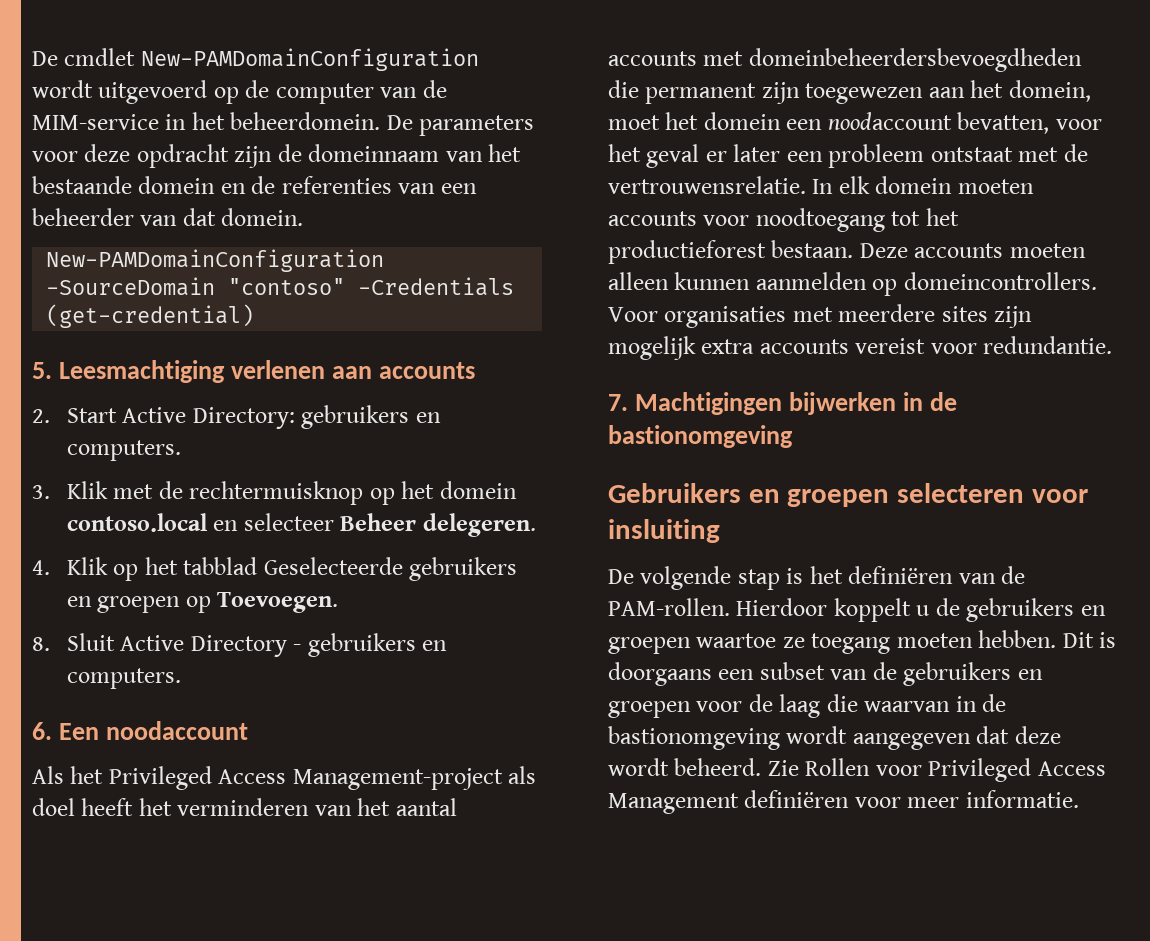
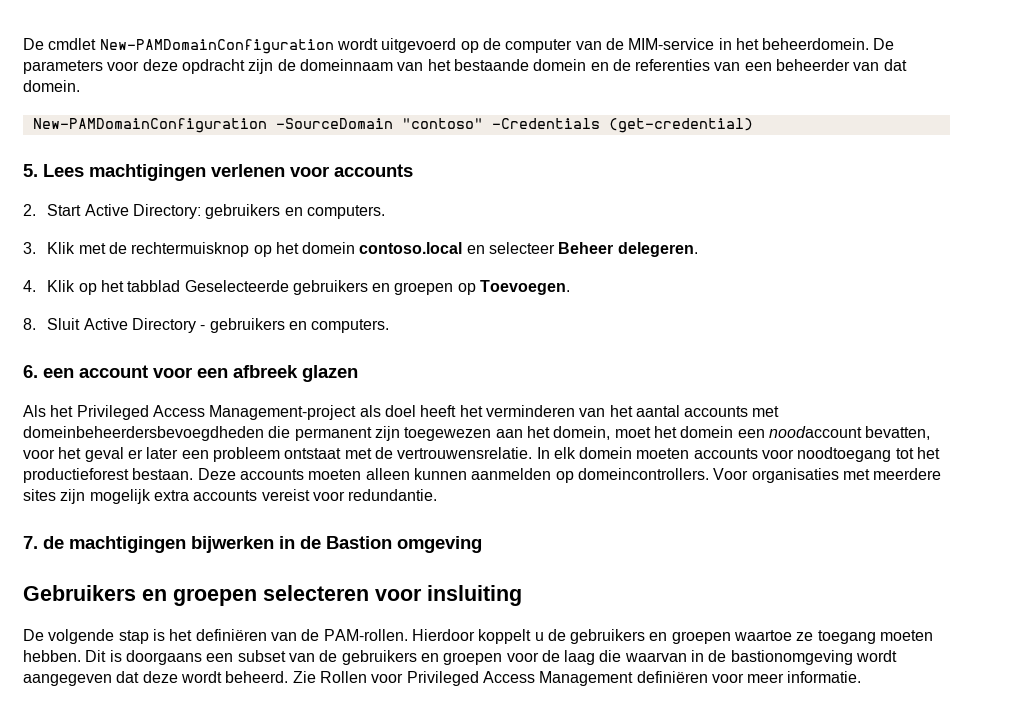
[58,360,372,383] Leesmachtiging verlenen aan -> [43,164,329,181] Lees machtigingen verlenen voor
[58,721,248,740] Een noodaccount -> [43,365,358,382] een account voor een afbreek glazen
[634,392,782,415] Machtigingen -> [43,536,186,553] de machtigingen
[608,425,793,448] bastionomgeving -> [326,536,482,553] Bastion omgeving

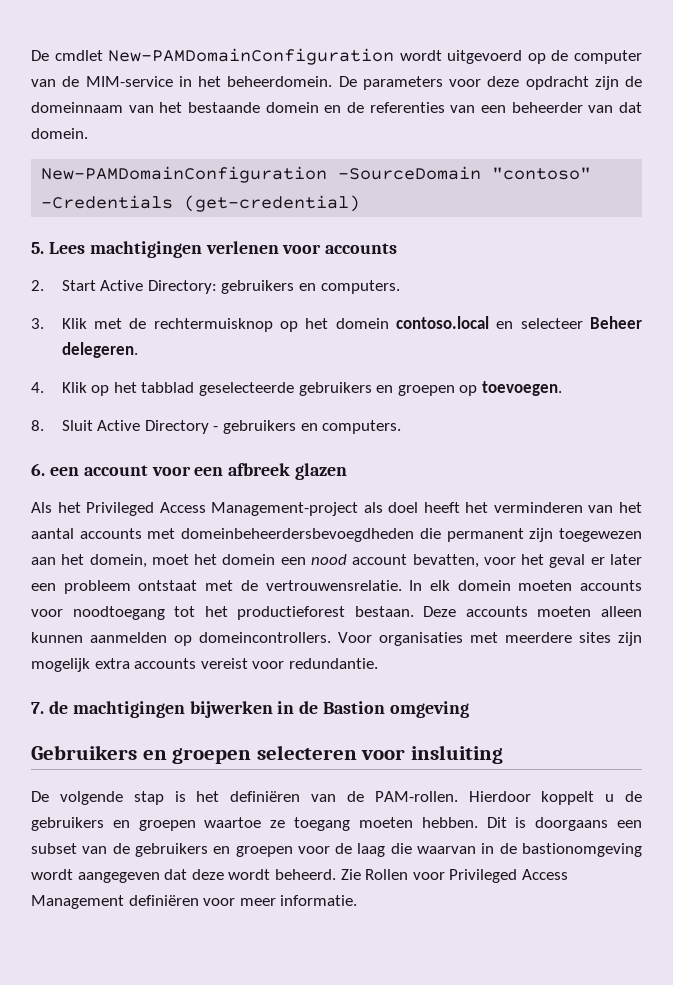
[184,280,289,292] Geselecteerde -> [198,382,294,396] geselecteerde
[480,280,571,295] Toevoegen. -> [481,381,562,396] toevoegen.
[768,426,862,438] noodaccount -> [310,554,408,565] nood account

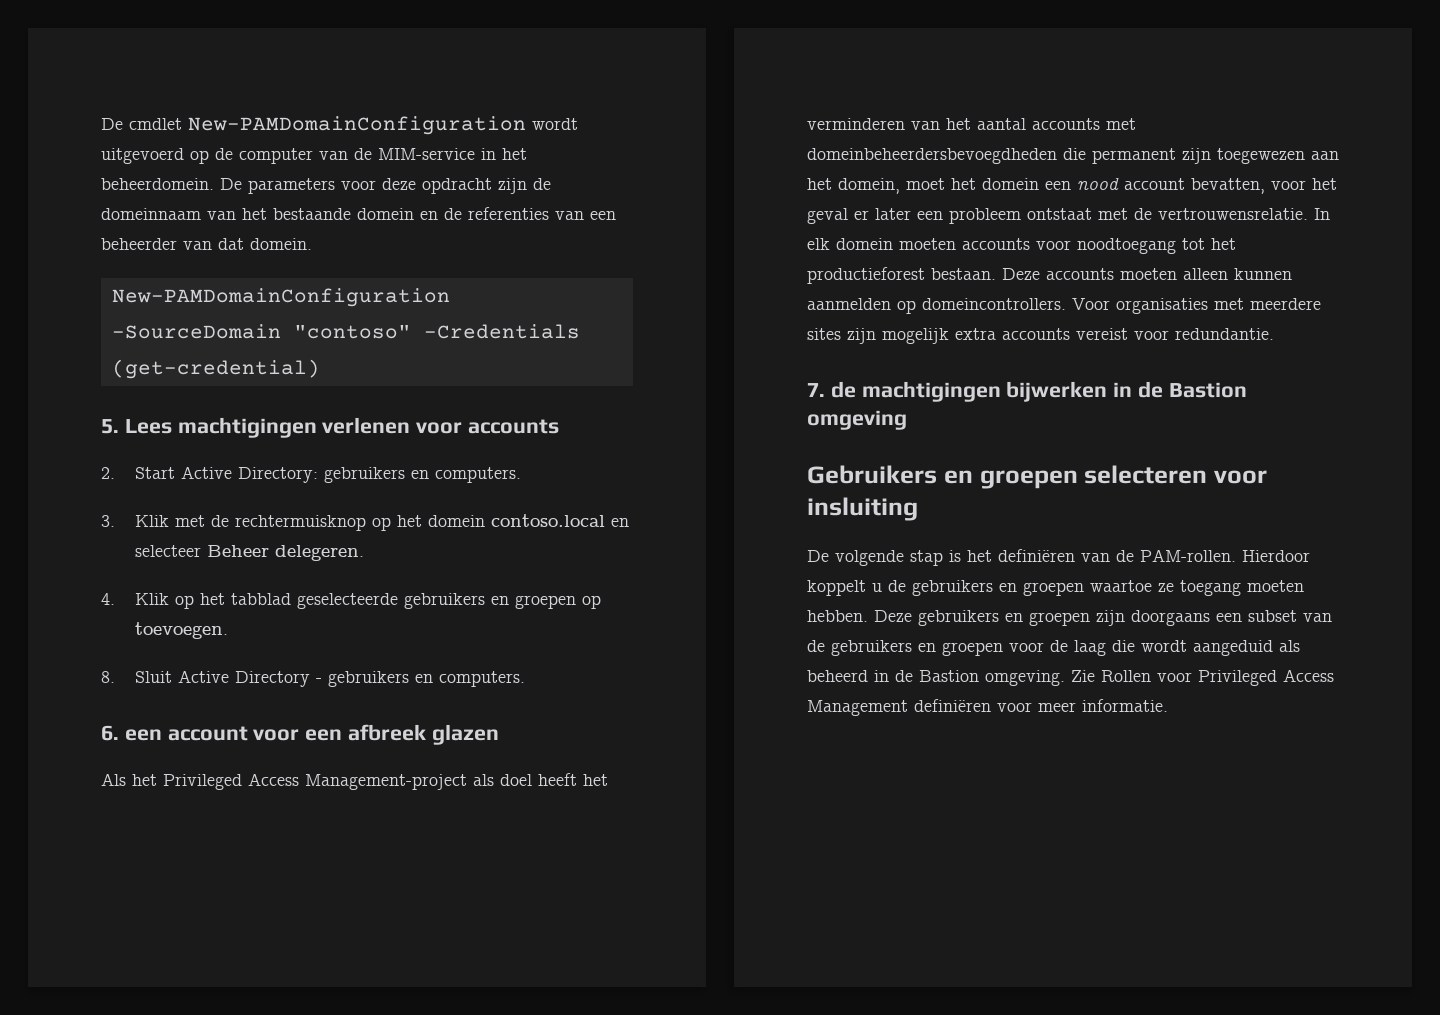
[486,817,527,828] Dit is -> [874,610,1125,626] Deze gebruikers en groepen zijn
[417,843,642,857] [31,869,336,883] waarvan in de bastionomgeving wordt aangegeven dat deze wordt beheerd. -> [1141,640,1300,656] [807,670,1065,686] wordt aangeduid als beheerd in de Bastion omgeving.

